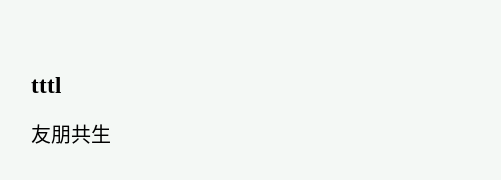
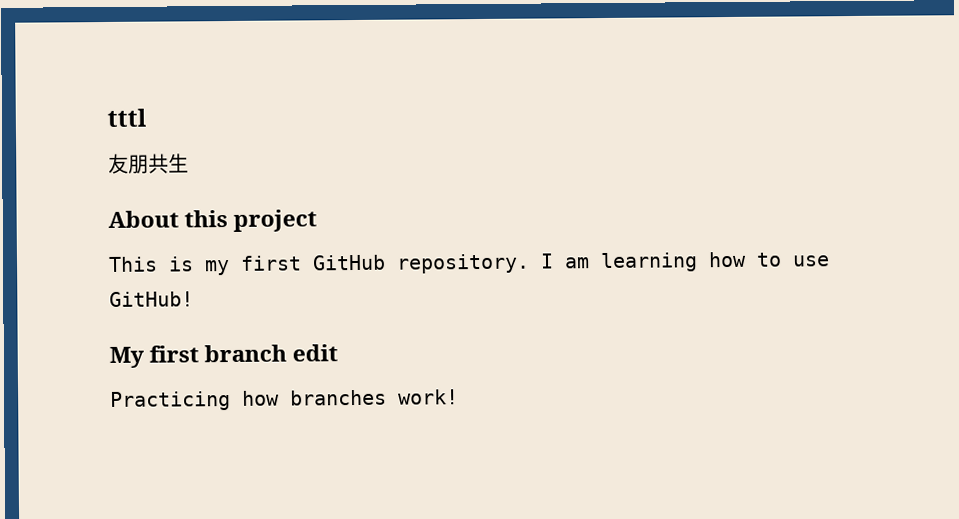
(111, 133) none -> [108,209,318,232] [108,251,830,276] [109,291,194,307] [109,344,339,368] [110,389,459,411] // About this project // This is my first GitHub repository. I am learning how to use GitHub! // My first branch edit // Practicing how branches work!

